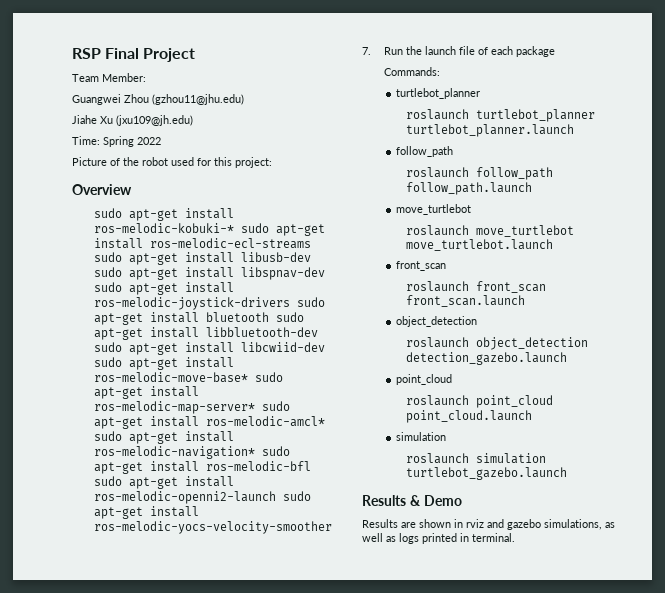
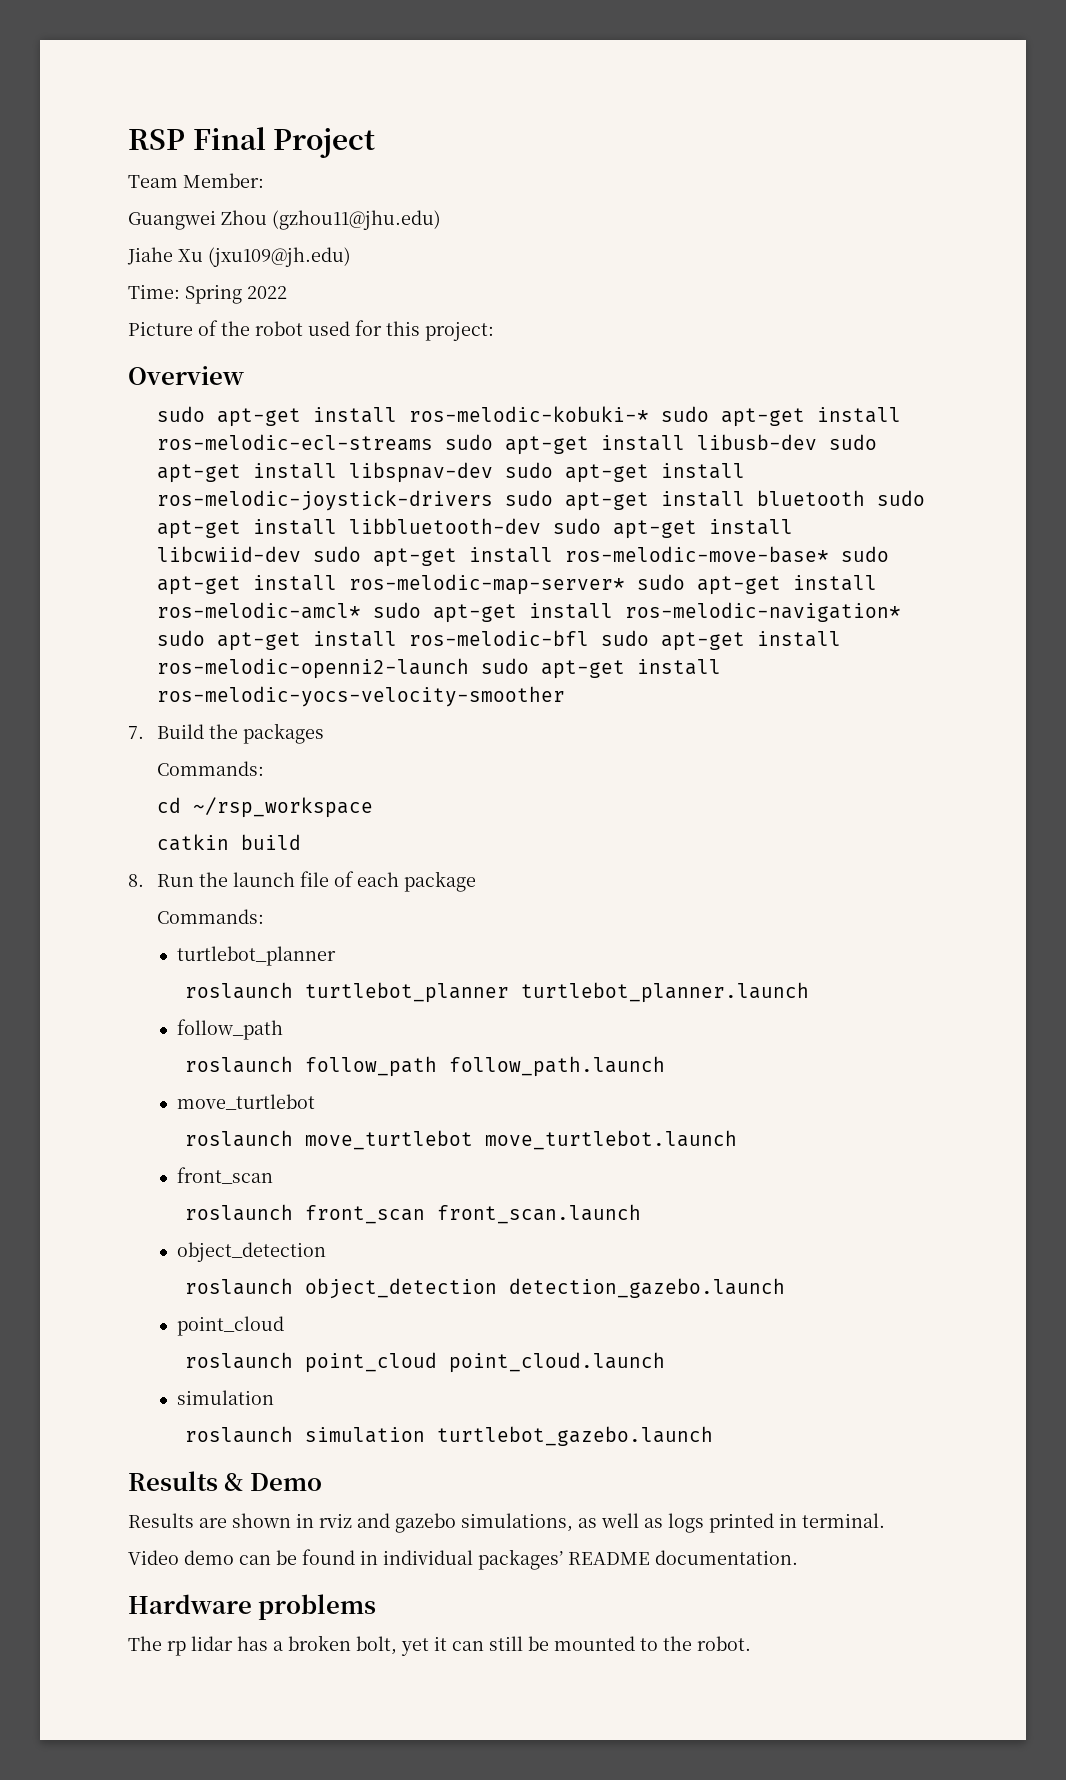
(371, 51) none -> [156,723,324,744] [156,761,264,776] [156,797,373,818] [156,834,301,851] [128,874,144,887] Build the packages // Commands: // cd ~/rsp_workspace // catkin build // 8.
(515, 537) none -> [128,1549,798,1570] [128,1594,377,1620] [128,1635,751,1656] // Video demo can be found in individual packages’ README documentation. // Hardware problems // The rp lidar has a broken bolt, yet it can still be mounted to the robot.

